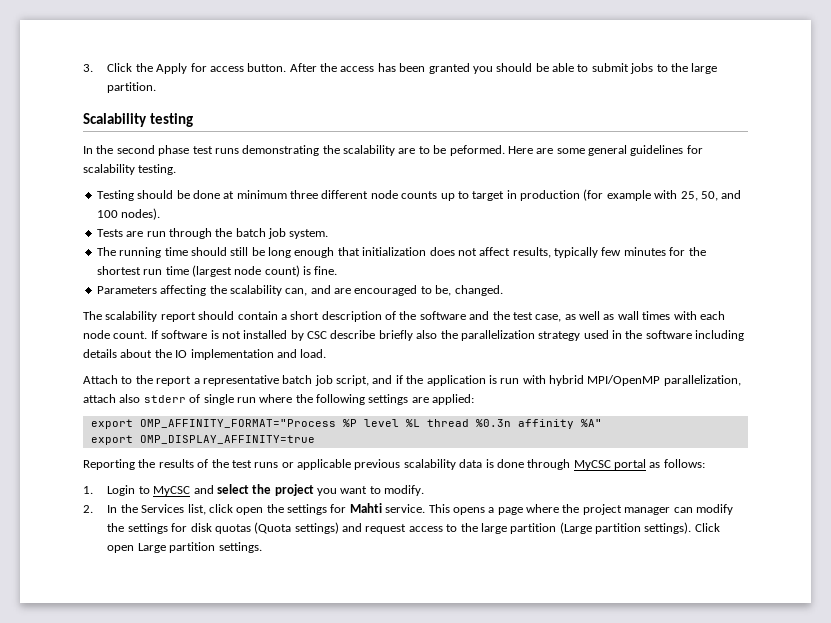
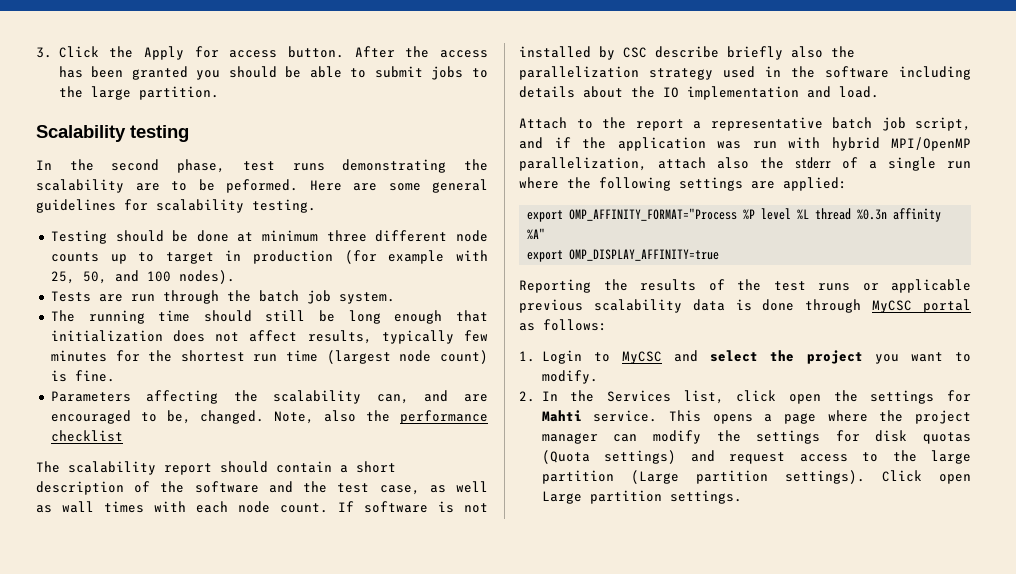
[158,145,190,156] phase -> [177,159,226,173] phase,
(503, 290) none -> [274,410,488,424] [50,430,123,442] Note, also the performance checklist
[488,375,497,384] is -> [717,141,741,149] was
(141, 398) none -> [760,157,784,169] the
(201, 398) none -> [869,161,877,169] a

